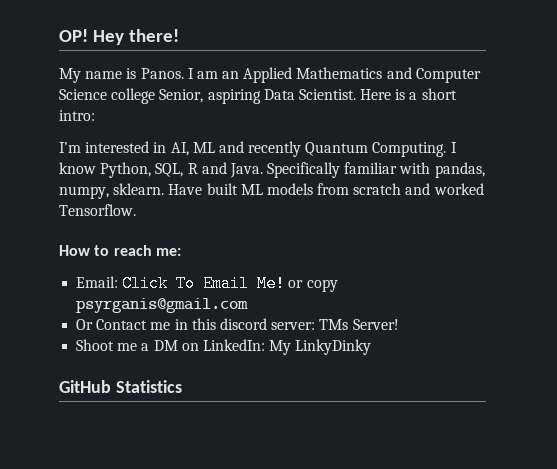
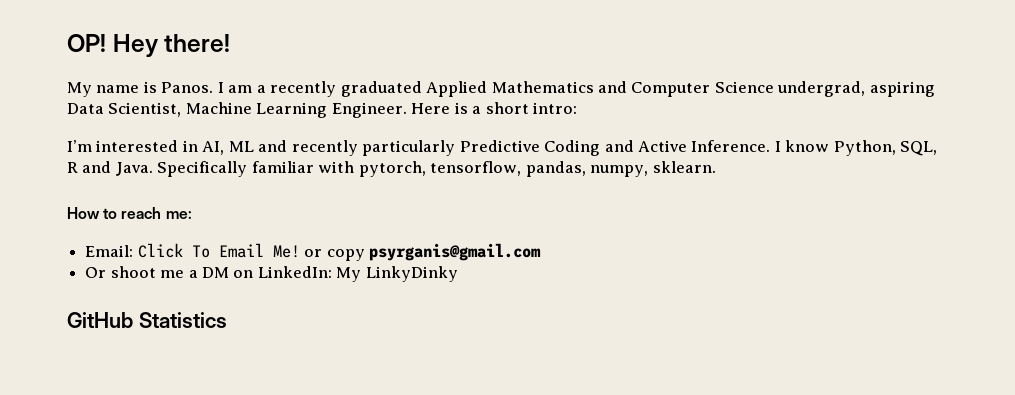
[222,71,240,79] an -> [256,81,422,97] a recently graduated
[111,88,356,104] college Senior, aspiring Data Scientist. -> [777,81,935,97] [67,102,407,118] undergrad, aspiring Data Scientist, Machine Learning Engineer.
[305,142,447,157] Quantum Computing. -> [362,140,771,156] particularly Predictive Coding and Active Inference.
(431, 168) none -> [358,161,522,177] pytorch, tensorflow,
[168,183,484,195] [59,204,136,216] Have built ML models from scratch and worked Tensorflow. -> (716, 167) none
[96,318,399,330] [76,339,115,351] Contact me in this discord server: TMs Server! // Shoot -> [110,266,156,278] shoot

